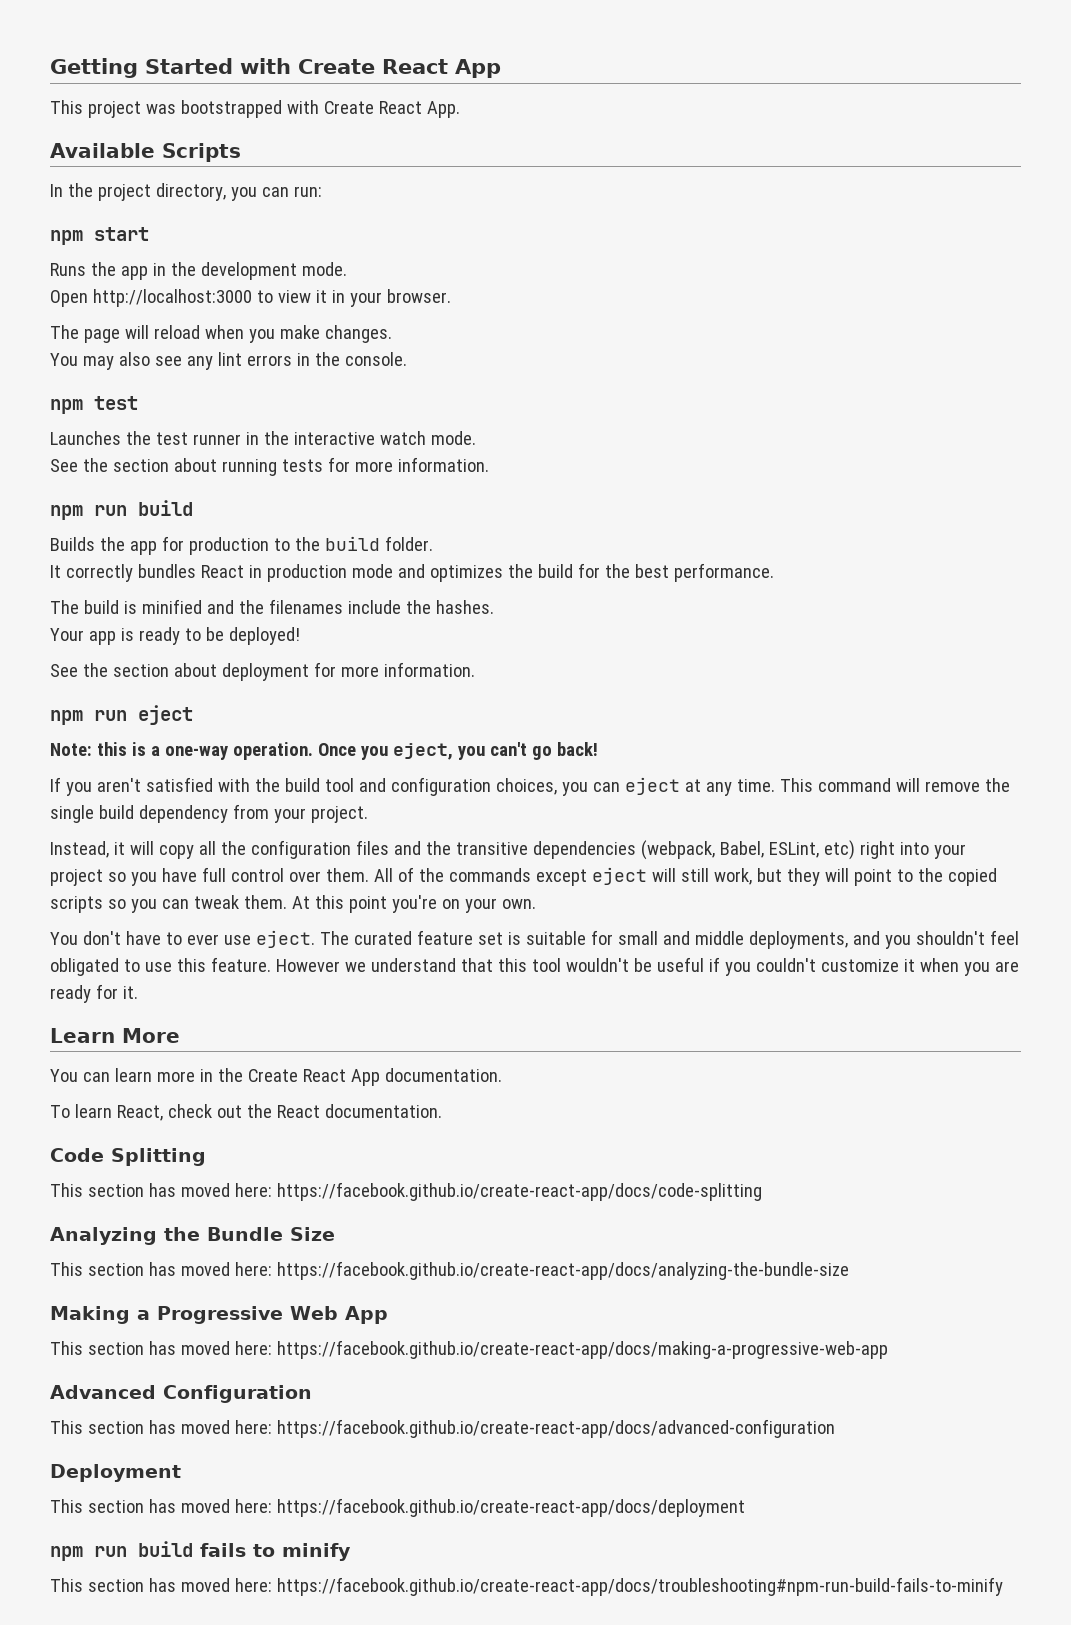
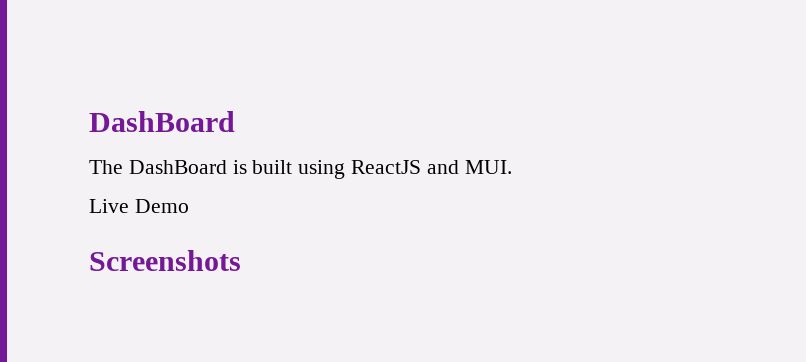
[50,58,501,78] [50,100,460,118] [50,143,241,162] [50,183,322,201] [50,227,149,245] [50,262,347,280] [50,289,451,307] [50,325,392,343] [50,352,407,370] [50,396,138,414] [50,431,476,445] [50,457,489,476] [50,500,193,520] [50,536,433,555] [50,563,774,582] [50,599,494,614] [50,627,300,645] [50,662,475,681] [50,705,193,725] [50,742,598,760] [50,777,1010,796] [50,804,368,823] [50,840,966,860] [50,867,997,886] [50,895,536,913] [50,930,1019,949] [50,957,1019,976] [50,984,138,1003] [50,1028,180,1043] [50,1068,502,1086] [50,1104,442,1121] [50,1148,206,1166] [50,1182,762,1201] [50,1227,335,1245] [50,1261,849,1280] [50,1306,388,1324] [50,1340,888,1359] [50,1385,312,1403] [50,1419,835,1438] [50,1464,181,1482] [50,1498,745,1517] [50,1541,351,1561] [50,1577,1003,1596] Getting Started with Create React App // This project was bootstrapped with Create React App. // Available Scripts // In the project directory, you can run: // npm start // Runs the app in the development mode. // Open http://localhost:3000 to view it in your browser. // The page will reload when you make changes. // You may also see any lint errors in the console. // npm test // Launches the test runner in the interactive watch mode. // See the section about running tests for more information. // npm run build // Builds the app for production to the build folder. // It correctly bundles React in production mode and optimizes the build for the best performance. // The build is minified and the filenames include the hashes. // Your app is ready to be deployed! // See the section about deployment for more information. // npm run eject // Note: this is a one-way operation. Once you eject, you can't go back! // If you aren't satisfied with the build tool and configuration choices, you can eject at any time. This command will remove the single build dependency from your project. // Instead, it will copy all the configuration files and the transitive dependencies (webpack, Babel, ESLint, etc) right into your project so you have full control over them. All of the commands except eject will still work, but they will point to the copied scripts so you can tweak them. At this point you're on your own. // You don't have to ever use eject. The curated feature set is suitable for small and middle deployments, and you shouldn't feel obligated to use this feature. However we understand that this tool wouldn't be useful if you couldn't customize it when you are ready for it. // Learn More // You can learn more in the Create React App documentation. // To learn React, check out the React documentation. // Code Splitting // This section has moved here: https://facebook.github.io/create-react-app/docs/code-splitting // Analyzing the Bundle Size // This section has moved here: https://facebook.github.io/create-react-app/docs/analyzing-the-bundle-size // Making a Progressive Web App // This section has moved here: https://facebook.github.io/create-react-app/docs/making-a-progressive-web-app // Advanced Configuration // This section has moved here: https://facebook.github.io/create-react-app/docs/advanced-configuration // Deployment // This section has moved here: https://facebook.github.io/create-react-app/docs/deployment // npm run build fails to minify // This section has moved here: https://facebook.github.io/create-react-app/docs/troubleshooting#npm-run-build-fails-to-minify -> [89,111,235,132] [89,160,512,179] [89,199,189,213] [89,250,241,271] DashBoard // The DashBoard is built using ReactJS and MUI. // Live Demo // Screenshots

